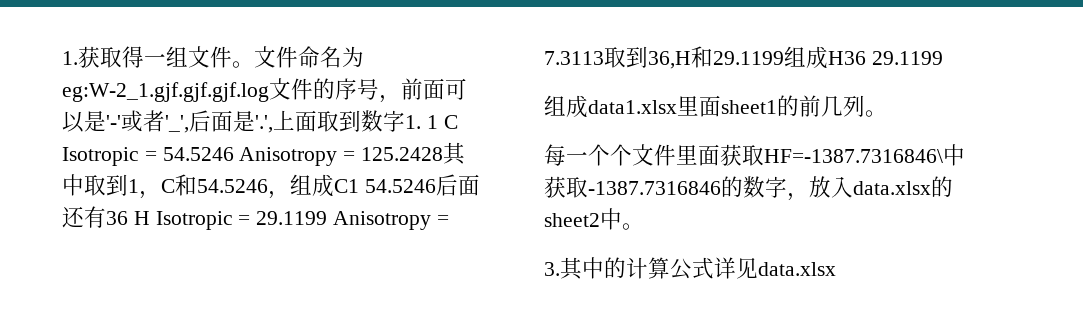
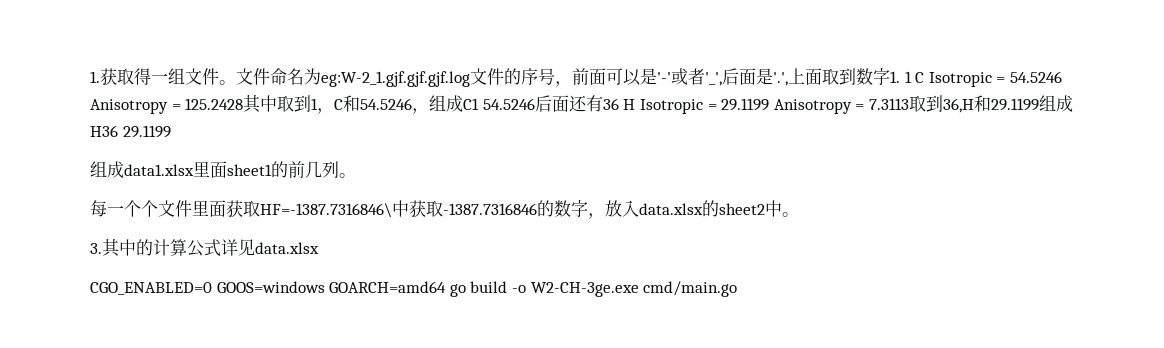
(836, 269) none -> [90,281,738,297] // CGO_ENABLED=0 GOOS=windows GOARCH=amd64 go build -o W2-CH-3ge.exe cmd/main.go

